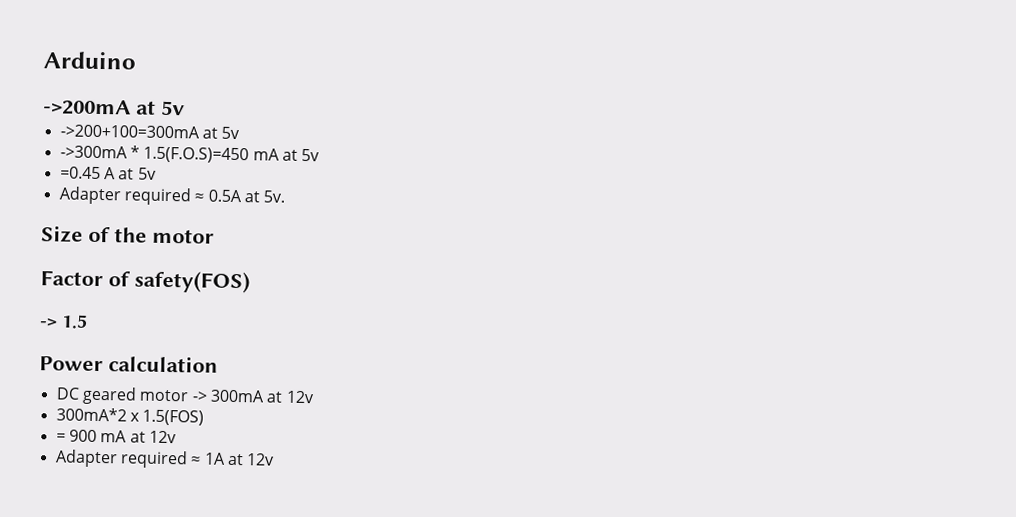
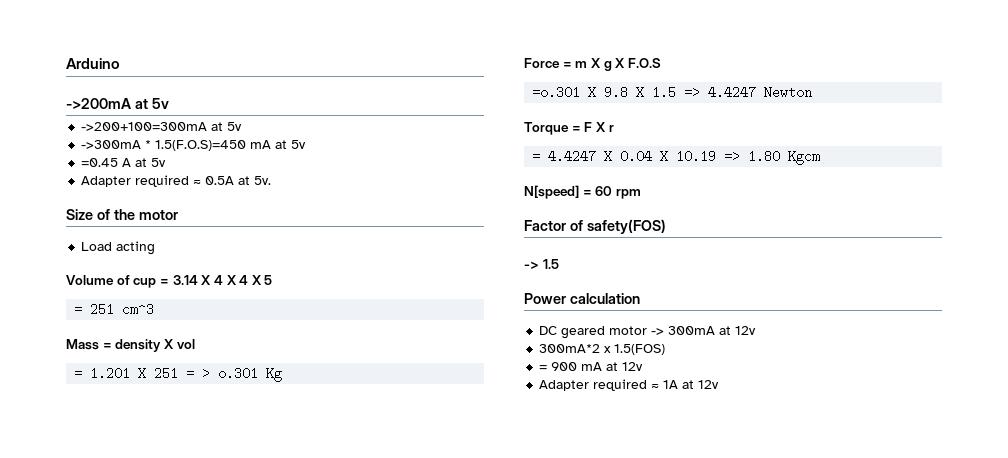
(214, 236) none -> [81,241,156,255] [66,275,273,288] [74,303,155,316] [66,339,195,352] [74,367,283,382] [524,58,661,71] [532,86,813,99] [524,122,614,135] [532,150,821,165] [524,185,641,199] // Load acting // Volume of cup = 3.14 X 4 X 4 X 5 // = 251 cm^3 // Mass = density X vol // = 1.201 X 251 = > o.301 Kg // Force = m X g X F.O.S // =o.301 X 9.8 X 1.5 => 4.4247 Newton // Torque = F X r // = 4.4247 X 0.04 X 10.19 => 1.80 Kgcm // N[speed] = 60 rpm

